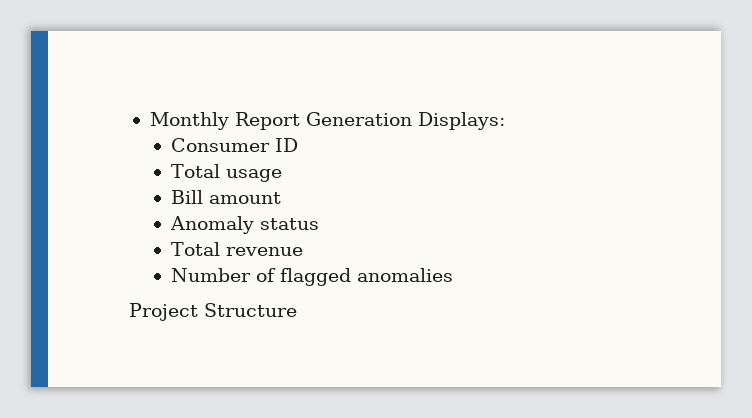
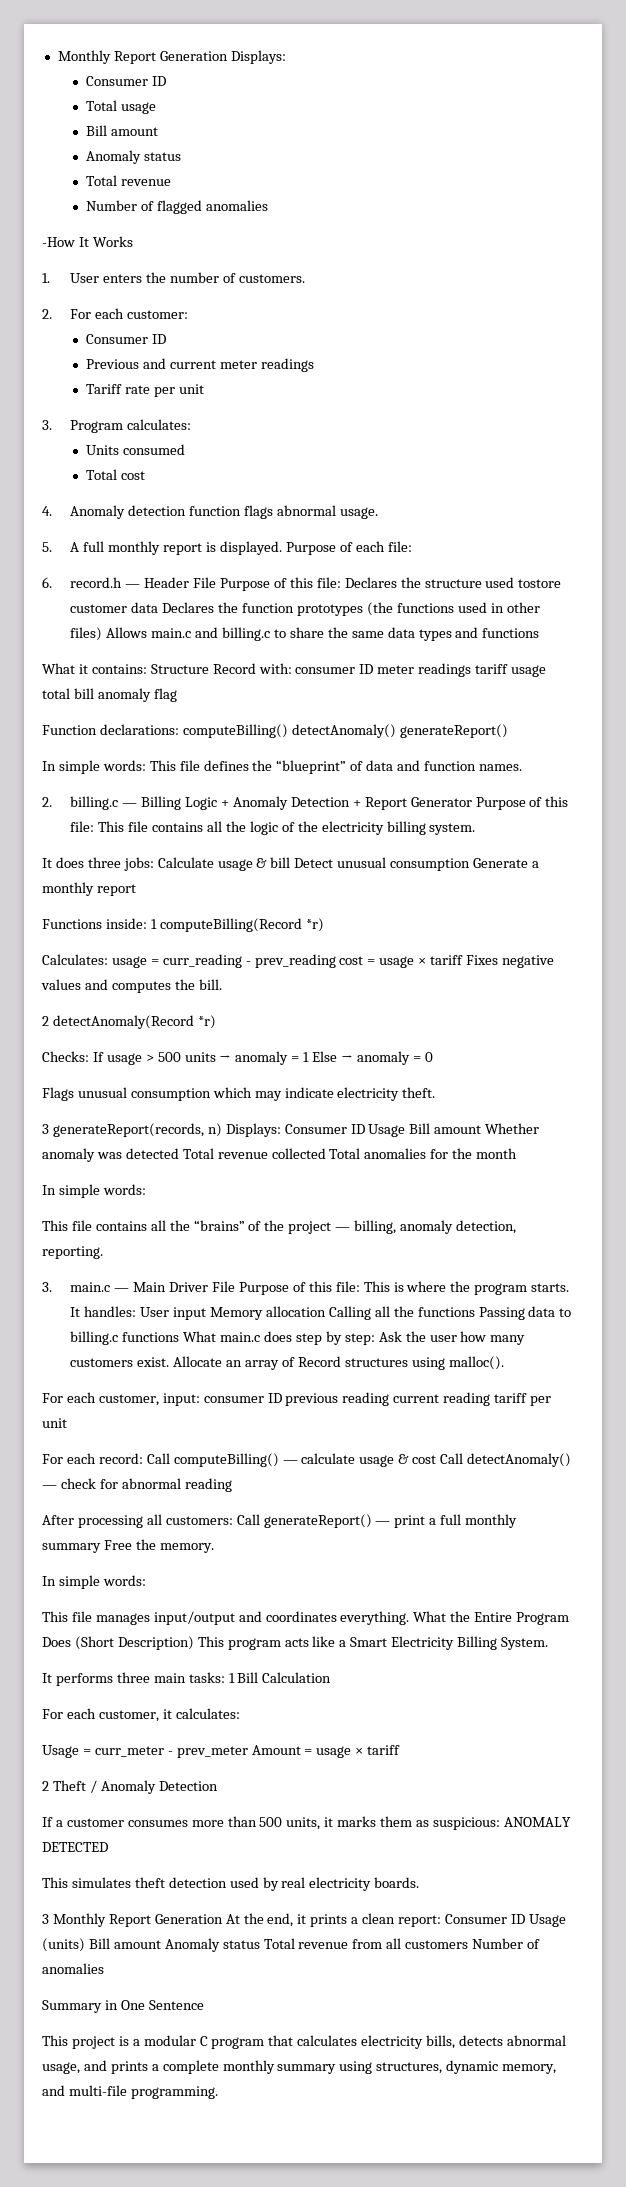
[129,303,297,321] Project Structure -> [42,236,133,247] [42,272,305,283] [42,308,189,319] [86,334,167,344] [86,358,315,372] [86,384,205,397] [42,419,192,433] [86,444,186,455] [86,469,146,480] [42,505,378,519] [42,541,412,555] [42,577,562,591] [70,602,540,616] [70,627,540,641] [42,663,547,677] [42,688,177,702] [42,724,508,738] [42,760,522,774] [42,796,569,810] [70,821,476,835] [42,857,539,871] [42,882,136,896] [42,918,324,932] [42,954,554,968] [41,979,222,993] [42,1015,216,1029] [42,1051,433,1065] [42,1087,436,1101] [42,1123,540,1137] [42,1148,518,1162] [42,1184,146,1198] [42,1220,516,1234] [42,1246,103,1259] [42,1281,570,1295] [70,1306,572,1320] [70,1331,526,1345] [70,1356,504,1370] [42,1392,552,1406] [42,1418,67,1428] [42,1453,572,1467] [42,1478,232,1492] [42,1514,518,1528] [42,1539,214,1553] [42,1575,146,1589] [42,1611,570,1625] [42,1636,549,1650] [42,1672,332,1686] [42,1708,240,1722] [42,1745,401,1758] [42,1780,218,1794] [42,1816,571,1830] [42,1842,108,1852] [42,1877,420,1891] [42,1913,566,1927] [42,1938,541,1952] [42,1963,104,1974] [42,2000,204,2013] [42,2035,566,2049] [42,2060,557,2074] [42,2085,218,2099] -How It Works // 1. User enters the number of customers. // 2. For each customer: // Consumer ID // Previous and current meter readings // Tariff rate per unit // 3. Program calculates: // Units consumed // Total cost // 4. Anomaly detection function flags abnormal usage. // 5. A full monthly report is displayed. Purpose of each file: // 6. record.h — Header File Purpose of this file: Declares the structure used tostore customer data Declares the function prototypes (the functions used in other files) Allows main.c and billing.c to share the same data types and functions // What it contains: Structure Record with: consumer ID meter readings tariff usage total bill anomaly flag // Function declarations: computeBilling() detectAnomaly() generateReport() // In simple words: This file defines the “blueprint” of data and function names. // 2. billing.c — Billing Logic + Anomaly Detection + Report Generator Purpose of this file: This file contains all the logic of the electricity billing system. // It does three jobs: Calculate usage & bill Detect unusual consumption Generate a monthly report // Functions inside: 1 computeBilling(Record *r) // Calculates: usage = curr_reading - prev_reading cost = usage × tariff Fixes negative values and computes the bill. // 2 detectAnomaly(Record *r) // Checks: If usage > 500 units → anomaly = 1 Else → anomaly = 0 // Flags unusual consumption which may indicate electricity theft. // 3 generateReport(records, n) Displays: Consumer ID Usage Bill amount Whether anomaly was detected Total revenue collected Total anomalies for the month // In simple words: // This file contains all the “brains” of the project — billing, anomaly detection, reporting. // 3. main.c — Main Driver File Purpose of this file: This is where the program starts. It handles: User input Memory allocation Calling all the functions Passing data to billing.c functions What main.c does step by step: Ask the user how many customers exist. Allocate an array of Record structures using malloc(). // For each customer, input: consumer ID previous reading current reading tariff per unit // For each record: Call computeBilling() — calculate usage & cost Call detectAnomaly() — check for abnormal reading // After processing all customers: Call generateReport() — print a full monthly summary Free the memory. // In simple words: // This file manages input/output and coordinates everything. What the Entire Program Does (Short Description) This program acts like a Smart Electricity Billing System. // It performs three main tasks: 1 Bill Calculation // For each customer, it calculates: // Usage = curr_meter - prev_meter Amount = usage × tariff // 2 Theft / Anomaly Detection // If a customer consumes more than 500 units, it marks them as suspicious: ANOMALY DETECTED // This simulates theft detection used by real electricity boards. // 3 Monthly Report Generation At the end, it prints a clean report: Consumer ID Usage (units) Bill amount Anomaly status Total revenue from all customers Number of anomalies // Summary in One Sentence // This project is a modular C program that calculates electricity bills, detects abnormal usage, and prints a complete monthly summary using structures, dynamic memory, and multi-file programming.

